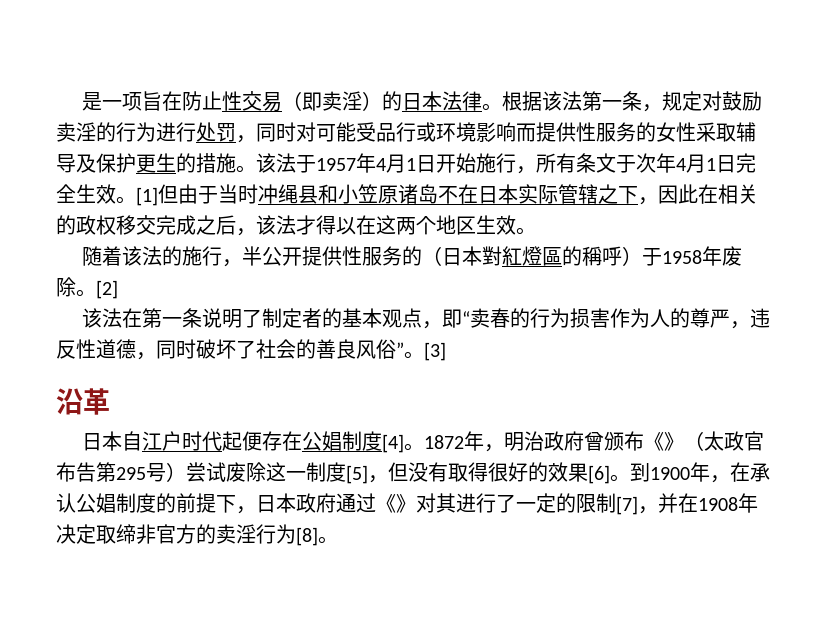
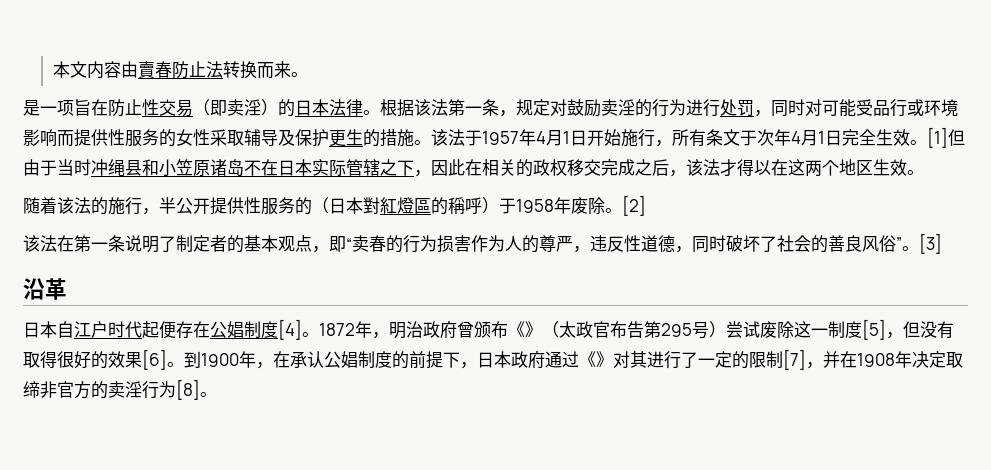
(82, 101) none -> [52,61,308,79] 本文内容由賣春防止法转换而来。 //

